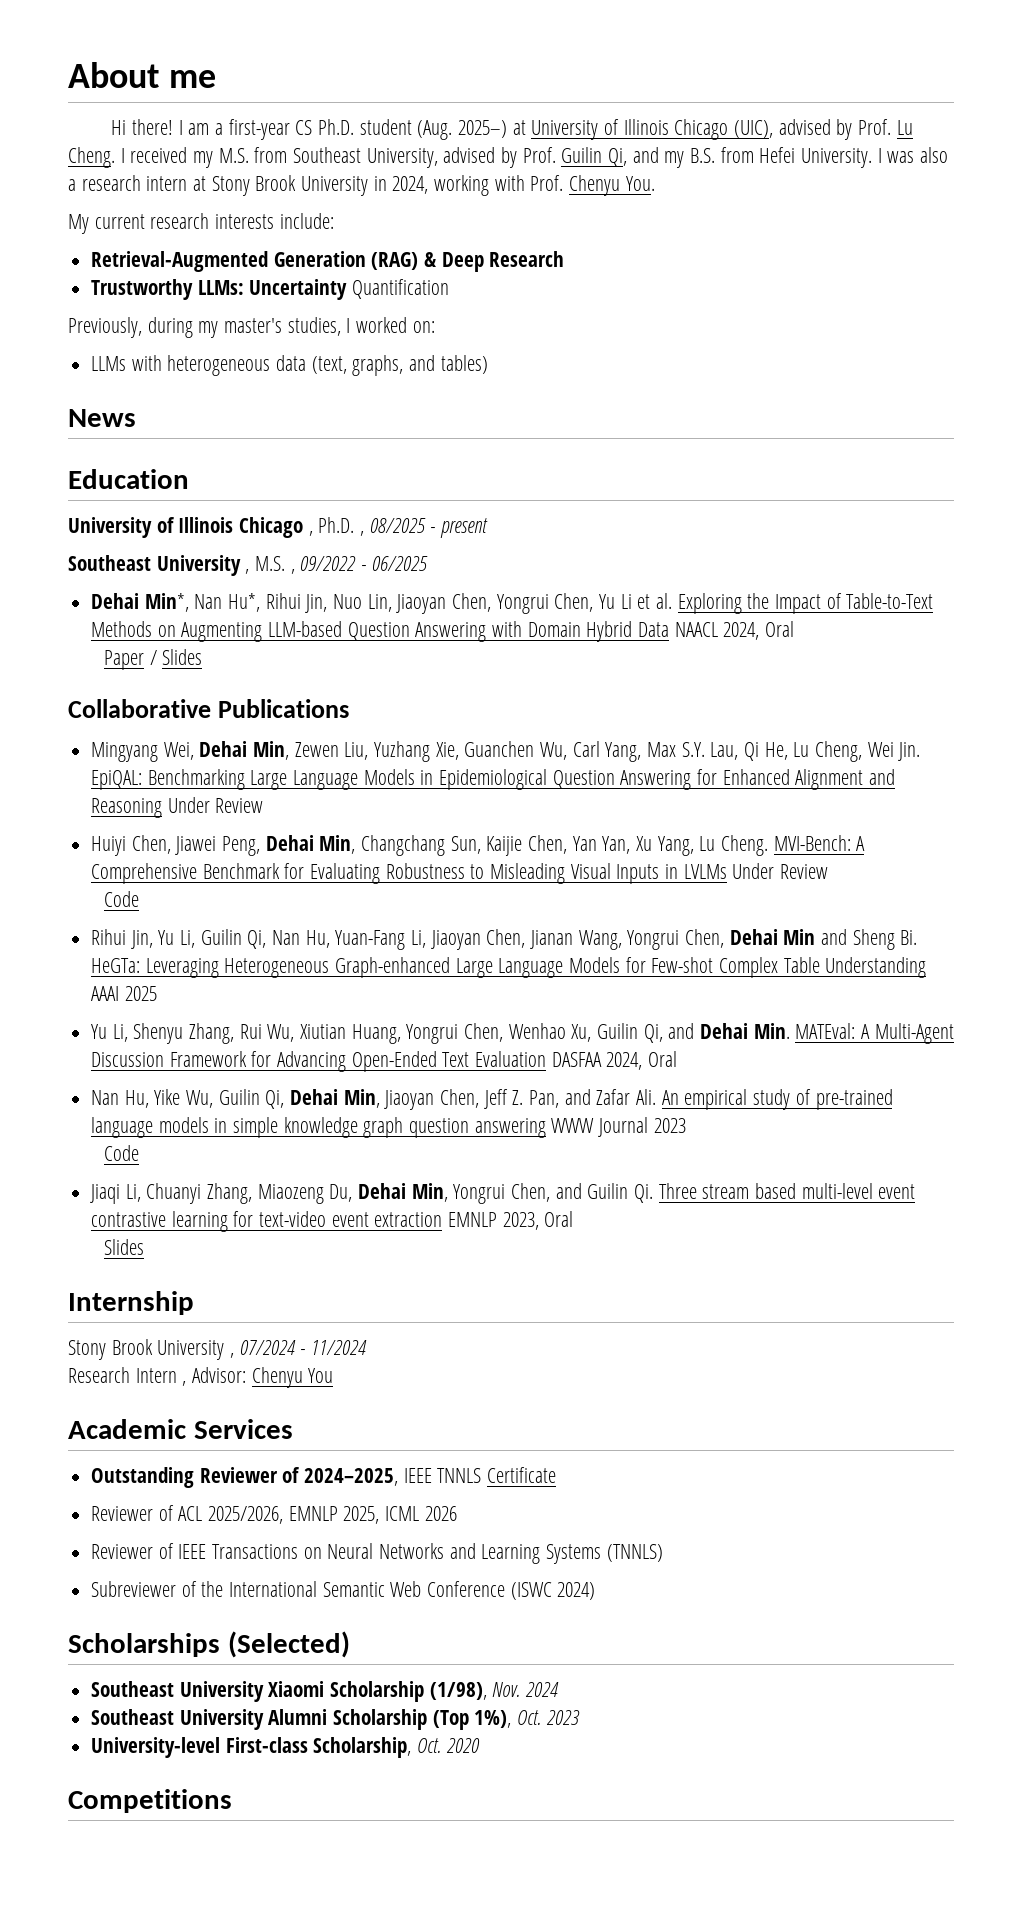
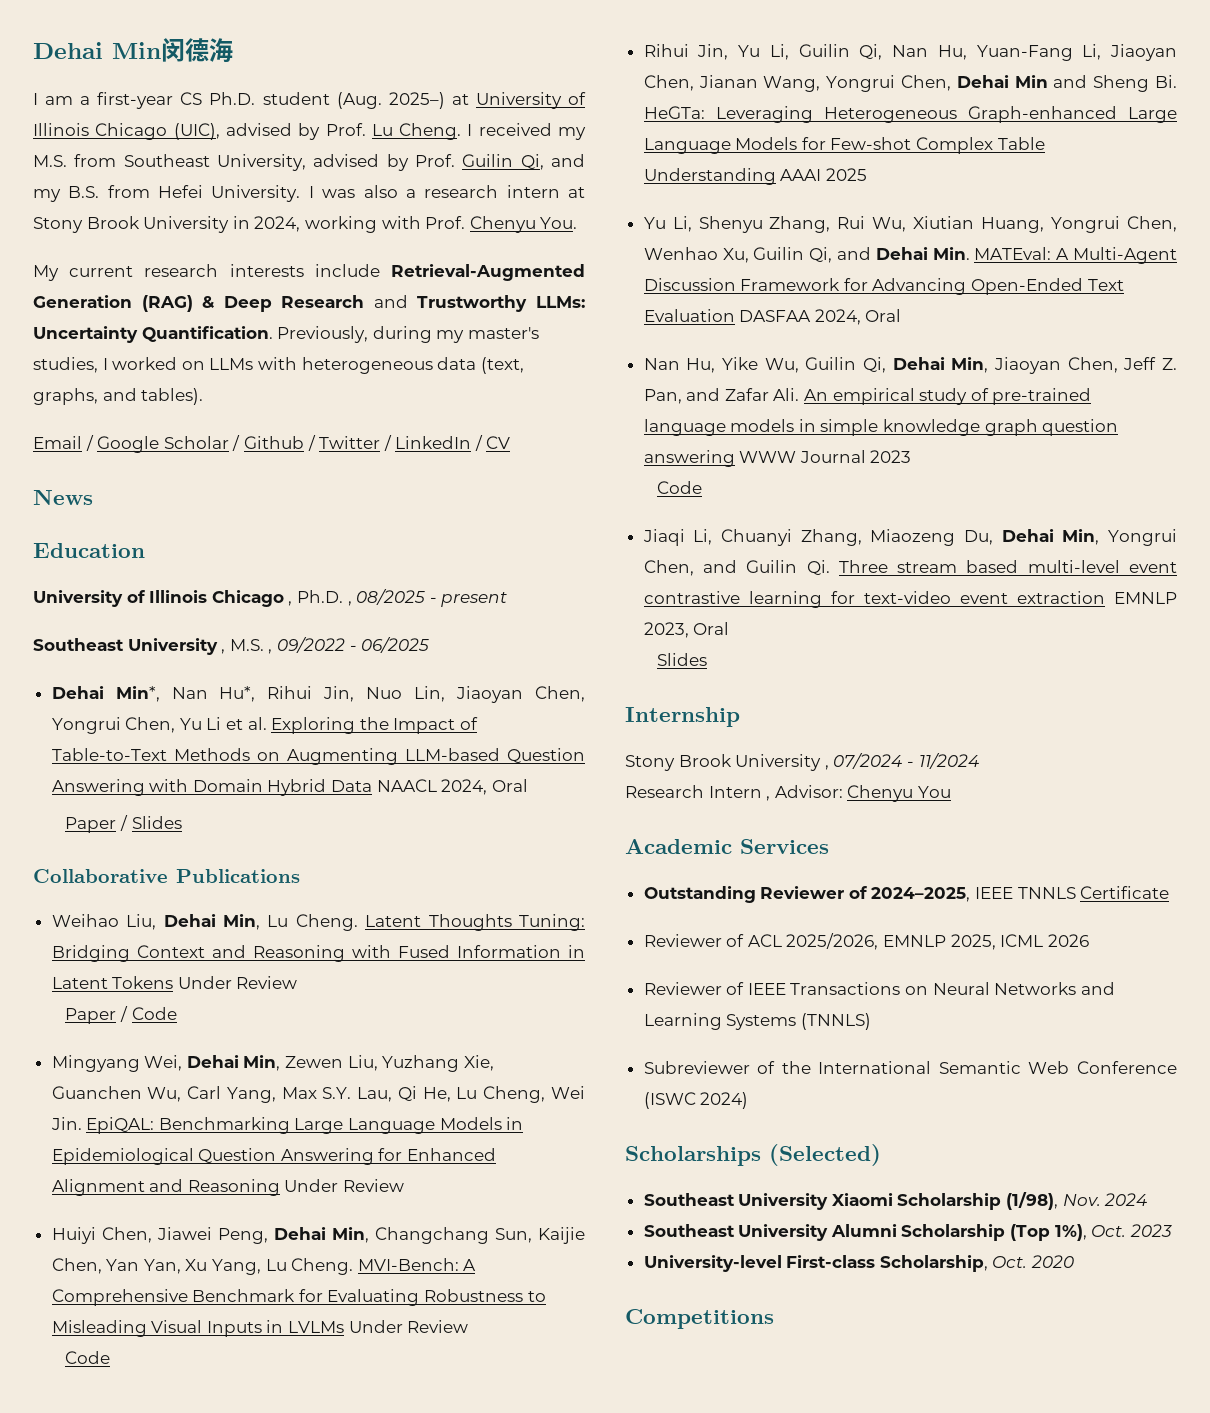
[68,62,216,88] [111,119,174,135] About me // Hi there! -> [33,38,233,63] Dehai Min闵德海 //
[279,213,334,229] include: // -> [314,264,380,277] include
(565, 259) // -> [373,295,408,308] and
[352,279,450,299] Quantification // -> [141,326,273,342] Quantification.
[412,321,435,333] on: // -> [181,361,205,370] on
[440,355,488,374] tables) -> [141,388,204,405] [33,435,511,453] tables). // Email / Google Scholar / Github / Twitter / LinkedIn / CV
(349, 708) none -> [51,914,585,931] [51,945,585,962] [51,976,298,989] [65,1006,177,1024] // Weihao Liu, Dehai Min, Lu Cheng. Latent Thoughts Tuning: Bridging Context and Reasoning with Fused Information in Latent Tokens Under Review // Paper / Code

